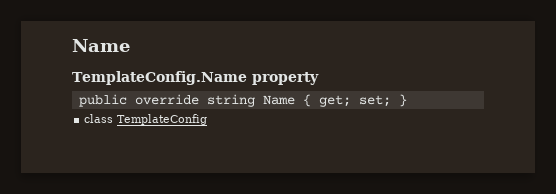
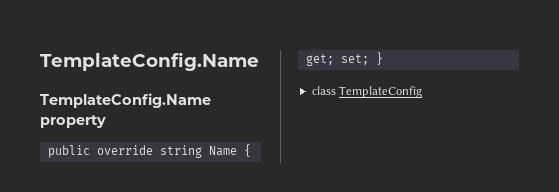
[72,39,130,52] Name -> [40,52,259,71] TemplateConfig.Name

